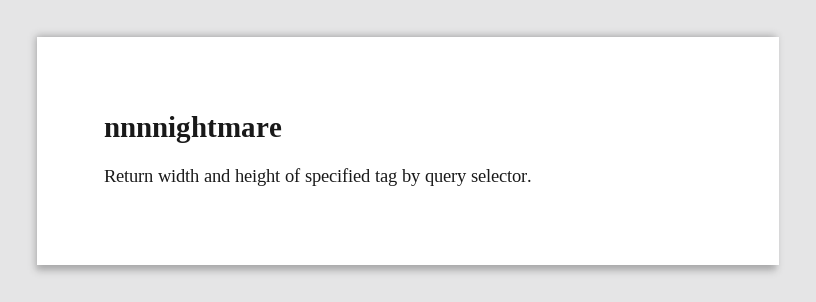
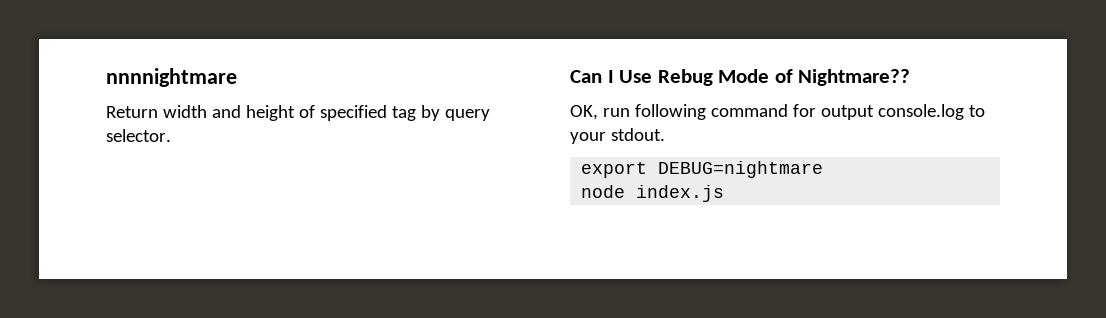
(532, 175) none -> [570,69,911,86] [570,104,985,120] [570,128,665,144] [581,161,824,178] [581,185,725,202] // Can I Use Rebug Mode of Nightmare?? // OK, run following command for output console.log to your stdout. // export DEBUG=nightmare // node index.js

